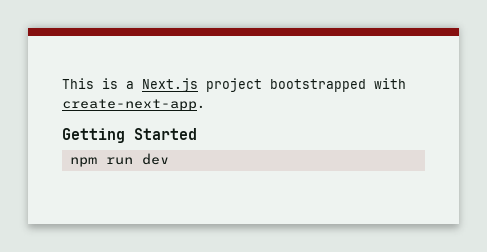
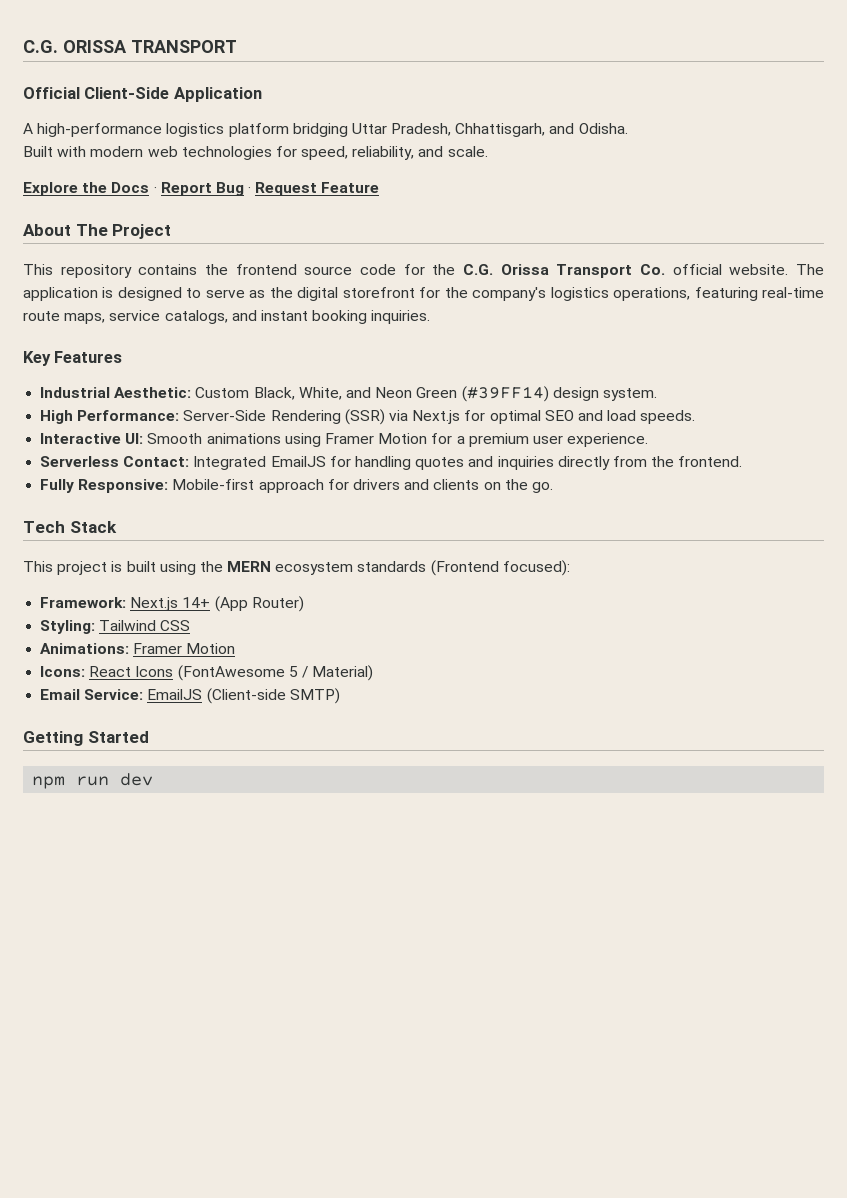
[62,78,406,92] [62,99,205,111] This is a Next.js project bootstrapped with create-next-app. -> [23,40,237,53] [23,87,262,102] [23,123,628,137] [23,146,488,160] [23,182,380,196] [23,224,172,239] [23,264,824,278] [23,287,825,301] [23,310,431,324] [23,351,123,366] [40,386,657,402] [40,409,696,425] [40,433,649,447] [40,456,743,470] [40,479,553,493] [23,521,117,533] [23,560,570,576] [40,596,304,612] [40,620,191,634] [40,643,236,654] [40,665,374,681] [40,688,340,704] C.G. ORISSA TRANSPORT // Official Client-Side Application // A high-performance logistics platform bridging Uttar Pradesh, Chhattisgarh, and Odisha. // Built with modern web technologies for speed, reliability, and scale. // Explore the Docs · Report Bug · Request Feature // About The Project // This repository contains the frontend source code for the C.G. Orissa Transport Co. official website. The application is designed to serve as the digital storefront for the company's logistics operations, featuring real-time route maps, service catalogs, and instant booking inquiries. // Key Features // Industrial Aesthetic: Custom Black, White, and Neon Green (#39FF14) design system. // High Performance: Server-Side Rendering (SSR) via Next.js for optimal SEO and load speeds. // Interactive UI: Smooth animations using Framer Motion for a premium user experience. // Serverless Contact: Integrated EmailJS for handling quotes and inquiries directly from the frontend. // Fully Responsive: Mobile-first approach for drivers and clients on the go. // Tech Stack // This project is built using the MERN ecosystem standards (Frontend focused): // Framework: Next.js 14+ (App Router) // Styling: Tailwind CSS // Animations: Framer Motion // Icons: React Icons (FontAwesome 5 / Material) // Email Service: EmailJS (Client-side SMTP)

